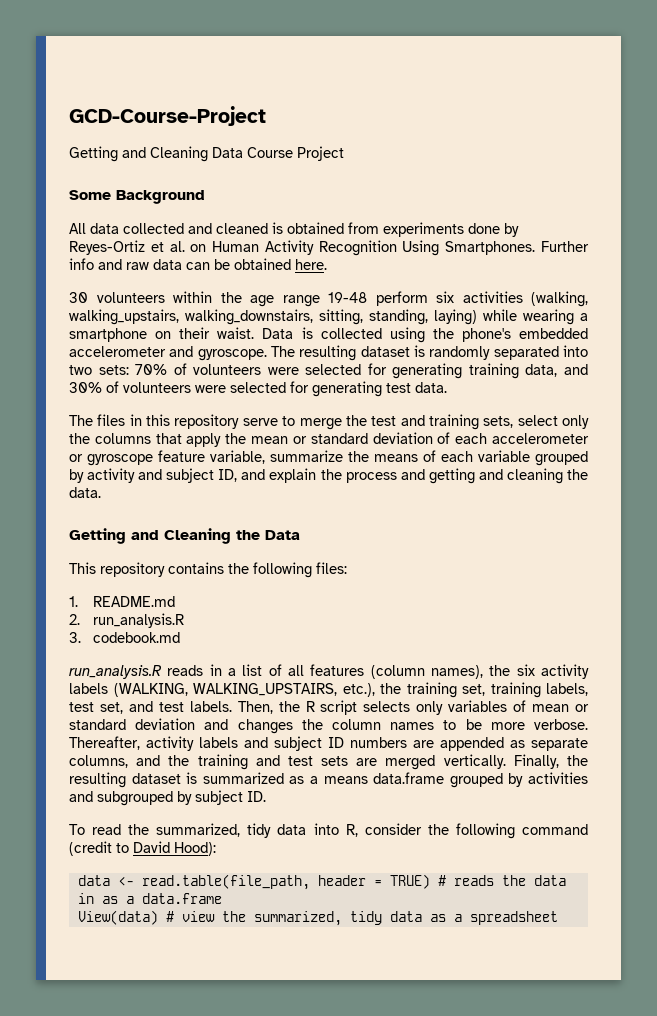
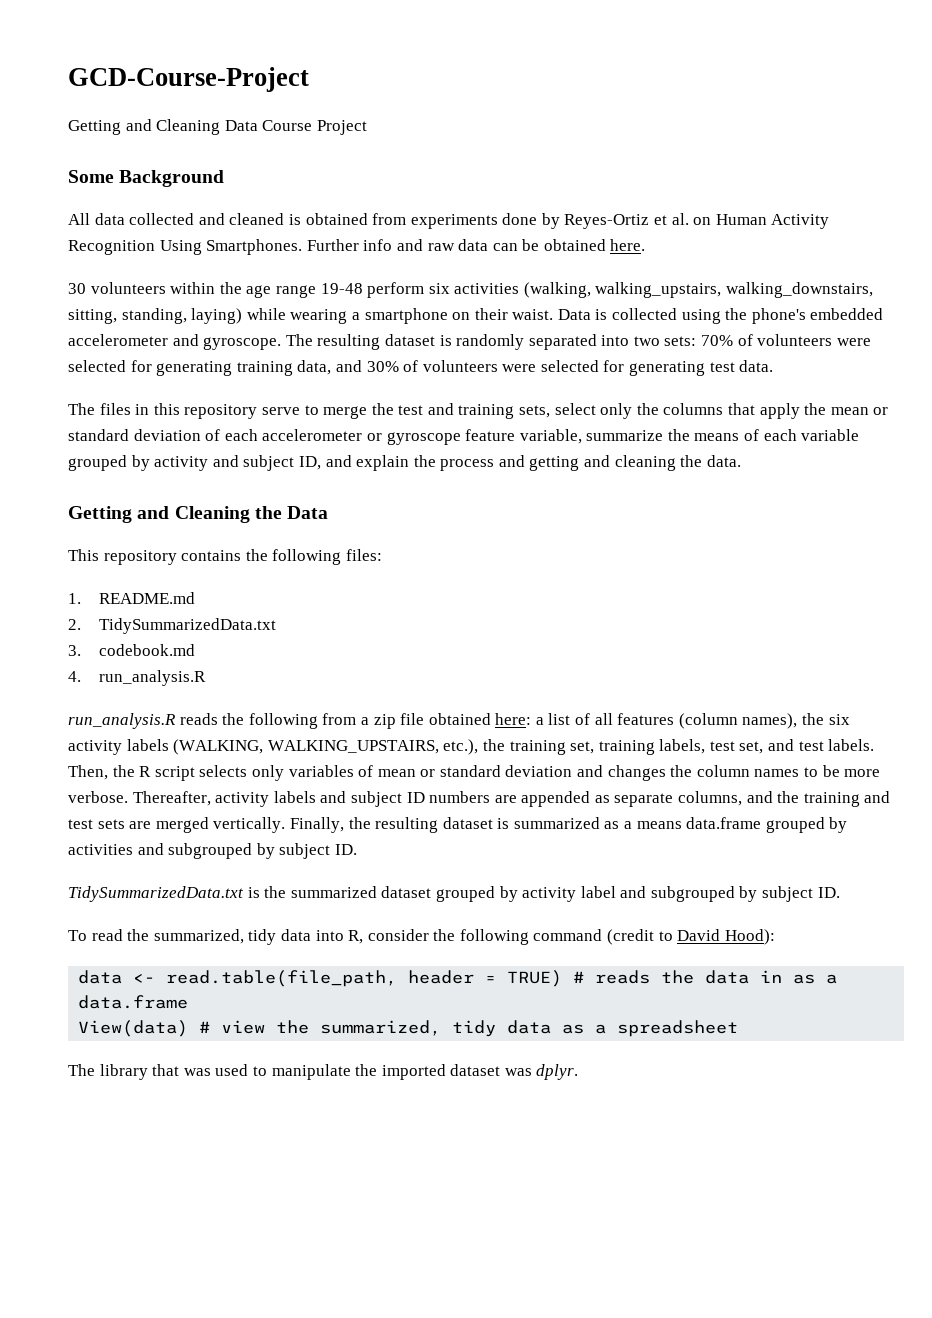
[93,613,185,628] run_analysis.R -> [99,618,277,634] TidySummarizedData.txt
(181, 637) none -> [68,670,207,686] // 4. run_analysis.R
[209,664,222,676] in -> [222,713,532,729] the following from a zip file obtained here:
(266, 796) none -> [68,886,840,902] // TidySummarizedData.txt is the summarized dataset grouped by activity label and subgrouped by subject ID.
(558, 918) none -> [68,1064,579,1080] // The library that was used to manipulate the imported dataset was dplyr.

